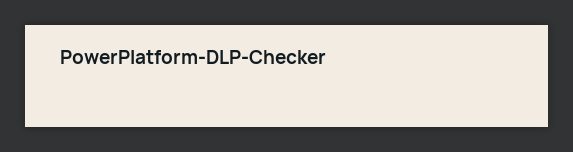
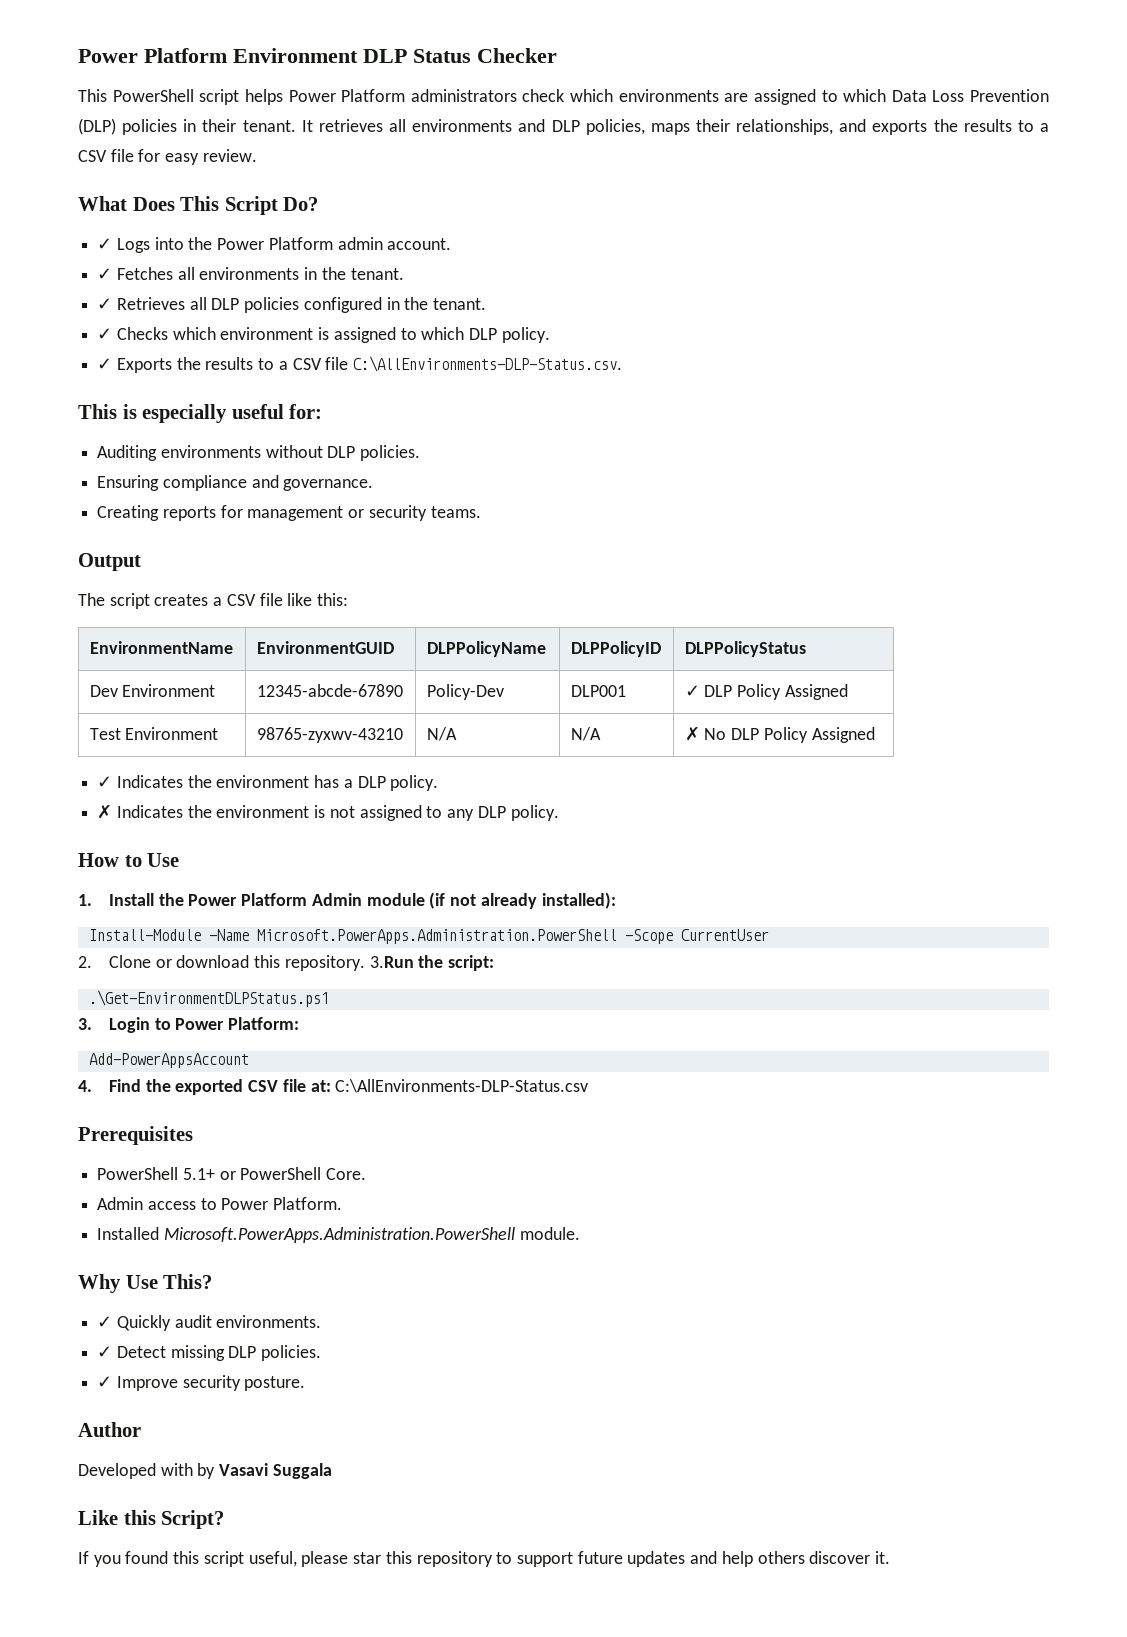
[60,50,326,64] PowerPlatform-DLP-Checker -> [78,48,557,63] [78,89,1049,105] [78,118,1049,135] [78,149,257,165] [78,196,319,215] [97,237,452,253] [97,267,404,280] [97,297,487,313] [97,327,550,343] [97,356,623,373] [78,404,323,423] [97,445,421,461] [97,475,374,491] [97,505,481,521] [78,553,141,571] [78,593,349,609] [89,641,233,654] [256,641,394,654] [426,641,546,657] [570,641,661,657] [684,641,806,657] [89,684,216,697] [256,684,403,697] [426,684,504,700] [570,685,626,697] [684,684,848,700] [89,727,219,740] [256,727,403,743] [426,727,457,741] [570,727,601,741] [684,726,875,743] [97,775,439,791] [97,804,559,821] [78,853,180,867] [78,892,616,909] [88,929,769,944] [78,955,495,971] [88,990,329,1007] [78,1017,300,1033] [88,1053,249,1068] [78,1079,589,1095] [78,1126,193,1145] [97,1167,367,1180] [97,1197,343,1210] [97,1227,580,1243] [78,1274,213,1293] [97,1315,322,1331] [97,1345,322,1361] [97,1375,306,1391] [78,1422,141,1437] [78,1463,332,1479] [78,1510,225,1529] [78,1551,891,1567] Power Platform Environment DLP Status Checker // This PowerShell script helps Power Platform administrators check which environments are assigned to which Data Loss Prevention (DLP) policies in their tenant. It retrieves all environments and DLP policies, maps their relationships, and exports the results to a CSV file for easy review. // What Does This Script Do? // ✓ Logs into the Power Platform admin account. // ✓ Fetches all environments in the tenant. // ✓ Retrieves all DLP policies configured in the tenant. // ✓ Checks which environment is assigned to which DLP policy. // ✓ Exports the results to a CSV file C:\AllEnvironments-DLP-Status.csv. // This is especially useful for: // Auditing environments without DLP policies. // Ensuring compliance and governance. // Creating reports for management or security teams. // Output // The script creates a CSV file like this: // EnvironmentName | EnvironmentGUID | DLPPolicyName | DLPPolicyID | DLPPolicyStatus // Dev Environment | 12345-abcde-67890 | Policy-Dev | DLP001 | ✓ DLP Policy Assigned // Test Environment | 98765-zyxwv-43210 | N/A | N/A | ✗ No DLP Policy Assigned // ✓ Indicates the environment has a DLP policy. // ✗ Indicates the environment is not assigned to any DLP policy. // How to Use // 1. Install the Power Platform Admin module (if not already installed): // Install-Module -Name Microsoft.PowerApps.Administration.PowerShell -Scope CurrentUser // 2. Clone or download this repository. 3.Run the script: // .\Get-EnvironmentDLPStatus.ps1 // 3. Login to Power Platform: // Add-PowerAppsAccount // 4. Find the exported CSV file at: C:\AllEnvironments-DLP-Status.csv // Prerequisites // PowerShell 5.1+ or PowerShell Core. // Admin access to Power Platform. // Installed Microsoft.PowerApps.Administration.PowerShell module. // Why Use This? // ✓ Quickly audit environments. // ✓ Detect missing DLP policies. // ✓ Improve security posture. // Author // Developed with by Vasavi Suggala // Like this Script? // If you found this script useful, please star this repository to support future updates and help others discover it.

